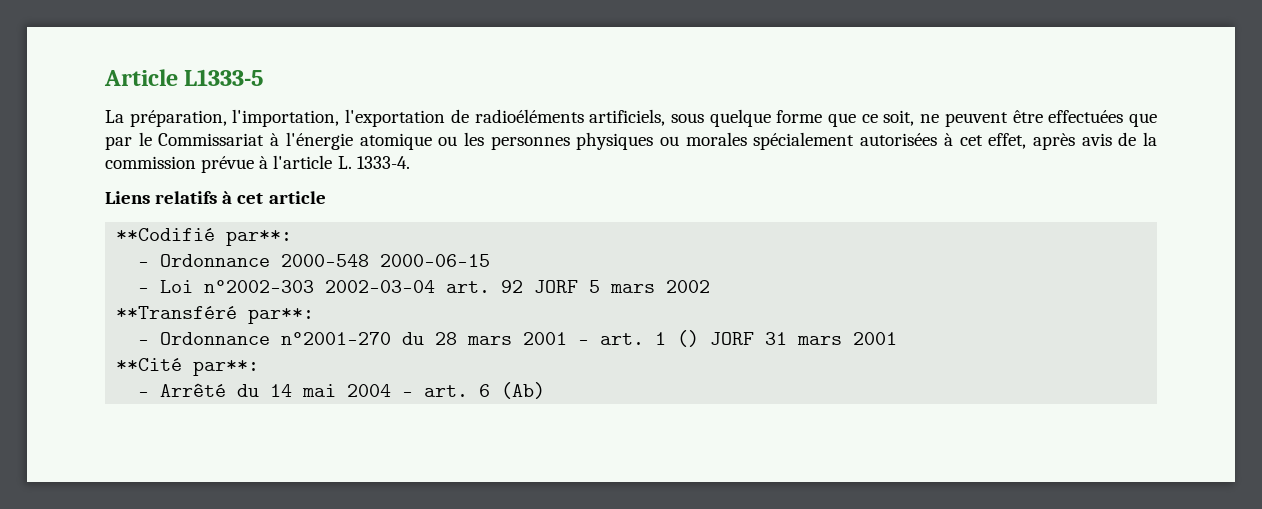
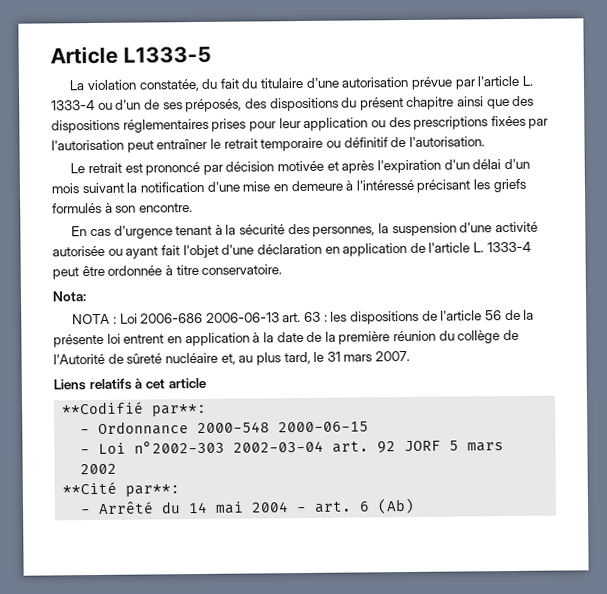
[129,109,1158,127] [105,132,1158,150] [105,155,410,173] préparation, l'importation, l'exportation de radioéléments artificiels, sous quelque forme que ce soit, ne peuvent être effectuées que par le Commissariat à l'énergie atomique ou les personnes physiques ou morales spécialement autorisées à cet effet, après avis de la commission prévue à l'article L. 1333-4. -> [86,75,533,92] [51,95,535,113] [51,115,550,134] [51,136,485,153] [70,158,530,176] [51,178,527,194] [52,202,193,214] [71,221,538,239] [52,241,531,259] [52,264,283,280] [52,291,87,302] [72,309,535,325] [53,329,520,348] [53,350,411,366] violation constatée, du fait du titulaire d'une autorisation prévue par l'article L. 1333-4 ou d'un de ses préposés, des dispositions du présent chapitre ainsi que des dispositions réglementaires prises pour leur application ou des prescriptions fixées par l'autorisation peut entraîner le retrait temporaire ou définitif de l'autorisation. // Le retrait est prononcé par décision motivée et après l'expiration d'un délai d'un mois suivant la notification d'une mise en demeure à l'intéressé précisant les griefs formulés à son encontre. // En cas d'urgence tenant à la sécurité des personnes, la suspension d'une activité autorisée ou ayant fait l'objet d'une déclaration en application de l'article L. 1333-4 peut être ordonnée à titre conservatoire. // Nota: // NOTA : Loi 2006-686 2006-06-13 art. 63 : les dispositions de l'article 56 de la présente loi entrent en application à la date de la première réunion du collège de l'Autorité de sûreté nucléaire et, au plus tard, le 31 mars 2007.
[116,306,315,324] [138,330,898,347] // **Transféré par**: // - Ordonnance n°2001-270 du 28 mars 2001 - art. 1 () JORF 31 mars 2001 -> (118, 469) none

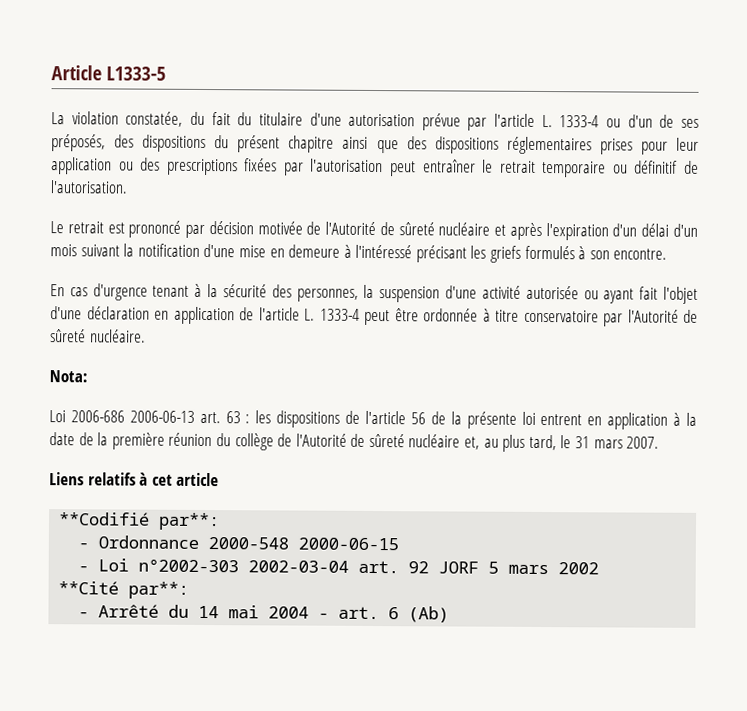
(325, 166) none -> [306,221,491,236] de l'Autorité de sûreté nucléaire
[201,264,283,275] conservatoire. -> [523,309,698,327] [50,329,146,343] conservatoire par l'Autorité de sûreté nucléaire.
[72,313,117,325] NOTA : -> (88, 376) none

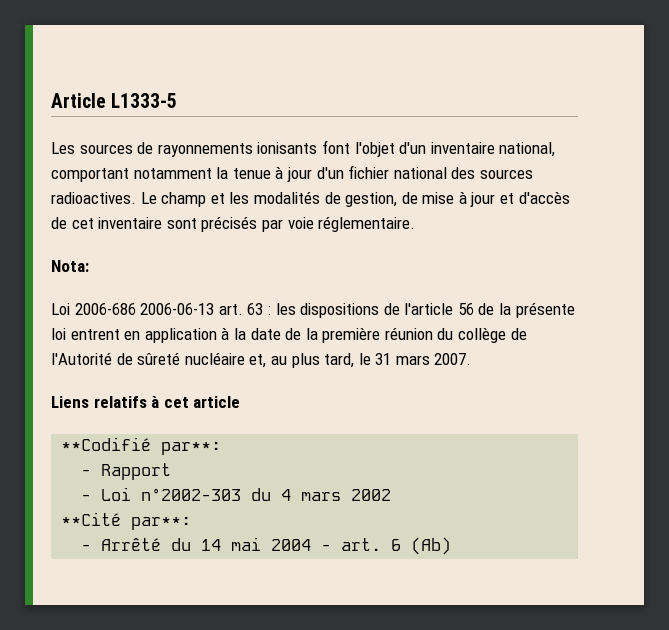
[51,111,699,131] [51,134,700,155] [51,157,699,178] [50,180,128,194] [50,220,699,241] [50,243,668,263] [50,283,699,304] [50,306,698,327] [50,329,146,343] La violation constatée, du fait du titulaire d'une autorisation prévue par l'article L. 1333-4 ou d'un de ses préposés, des dispositions du présent chapitre ainsi que des dispositions réglementaires prises pour leur application ou des prescriptions fixées par l'autorisation peut entraîner le retrait temporaire ou définitif de l'autorisation. // Le retrait est prononcé par décision motivée de l'Autorité de sûreté nucléaire et après l'expiration d'un délai d'un mois suivant la notification d'une mise en demeure à l'intéressé précisant les griefs formulés à son encontre. // En cas d'urgence tenant à la sécurité des personnes, la suspension d'une activité autorisée ou ayant fait l'objet d'une déclaration en application de l'article L. 1333-4 peut être ordonnée à titre conservatoire par l'Autorité de sûreté nucléaire. -> [51,140,556,157] [51,165,533,182] [51,191,570,207] [51,216,416,232] Les sources de rayonnements ionisants font l'objet d'un inventaire national, comportant notamment la tenue à jour d'un fichier national des sources radioactives. Le champ et les modalités de gestion, de mise à jour et d'accès de cet inventaire sont précisés par voie réglementaire.
[98,535,400,551] Ordonnance 2000-548 2000-06-15 -> [101,463,172,480] Rapport
[248,560,500,574] 2002-03-04 art. 92 JORF 5 -> [251,488,292,501] du 4

